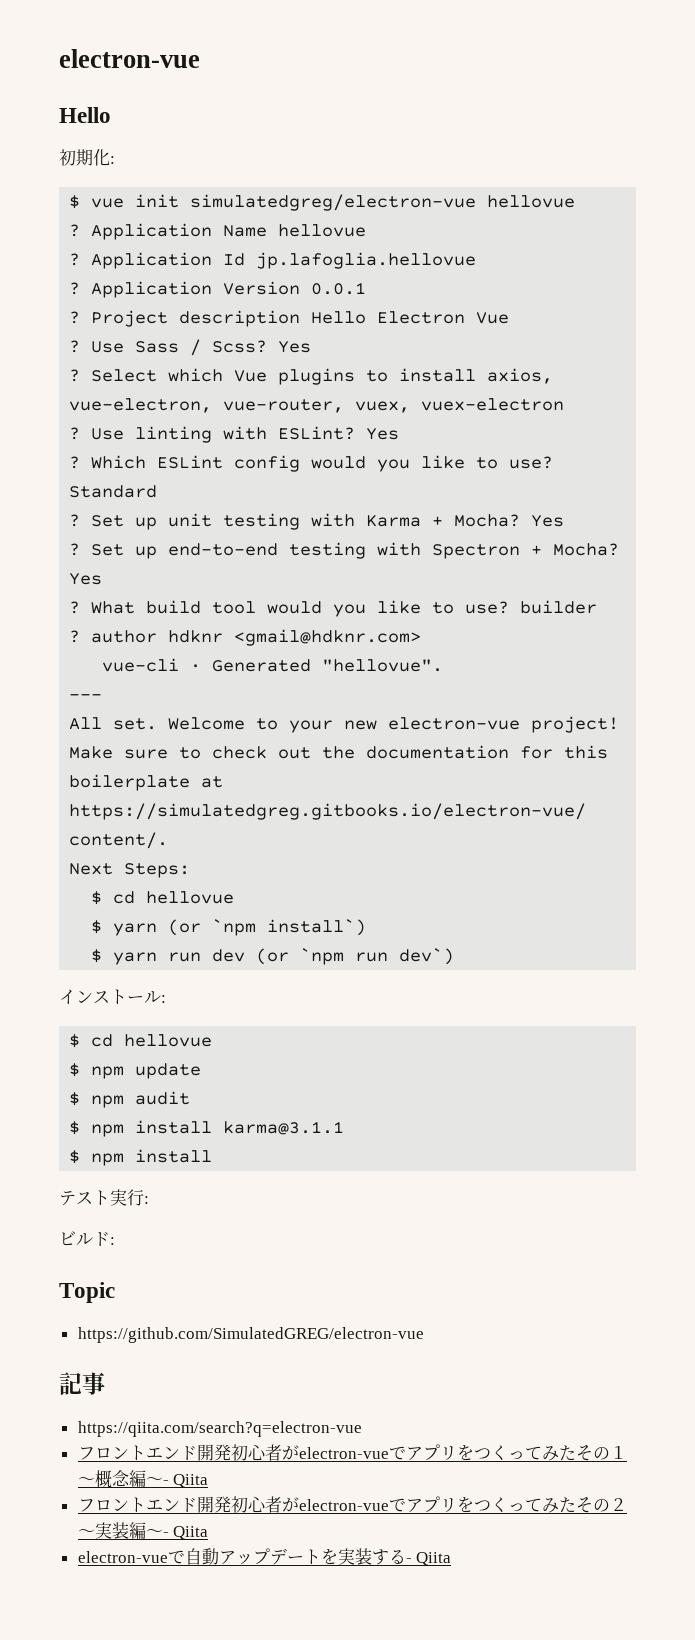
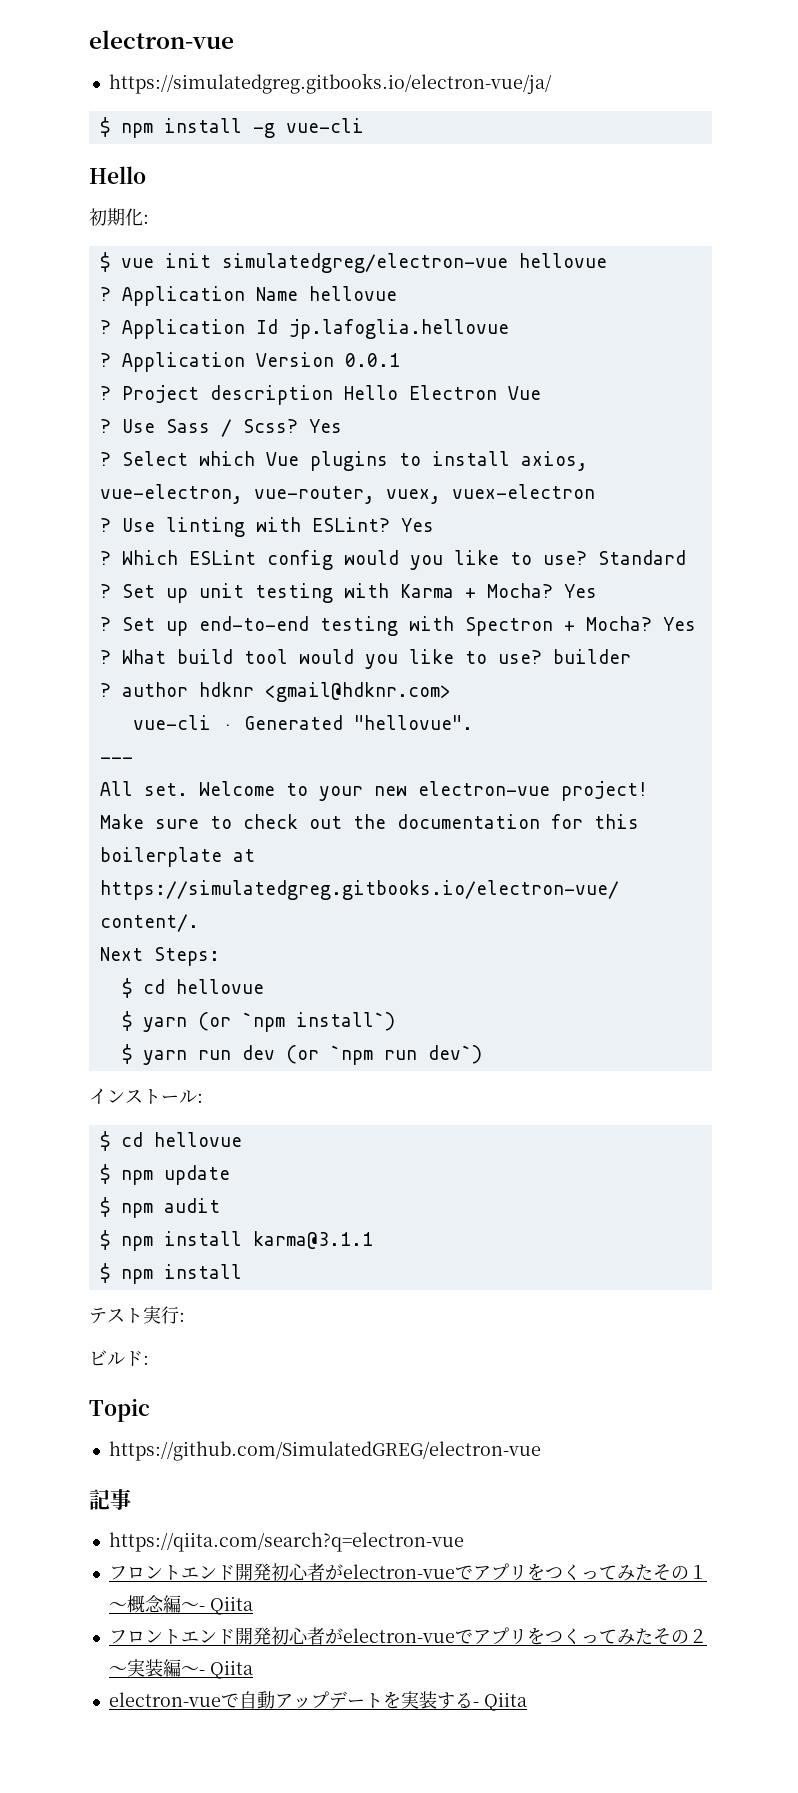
[59,49,200,68] electron-vue -> [89,30,234,49] [108,73,552,94] [99,117,364,138] electron-vue // https://simulatedgreg.gitbooks.io/electron-vue/ja/ // $ npm install -g vue-cli

